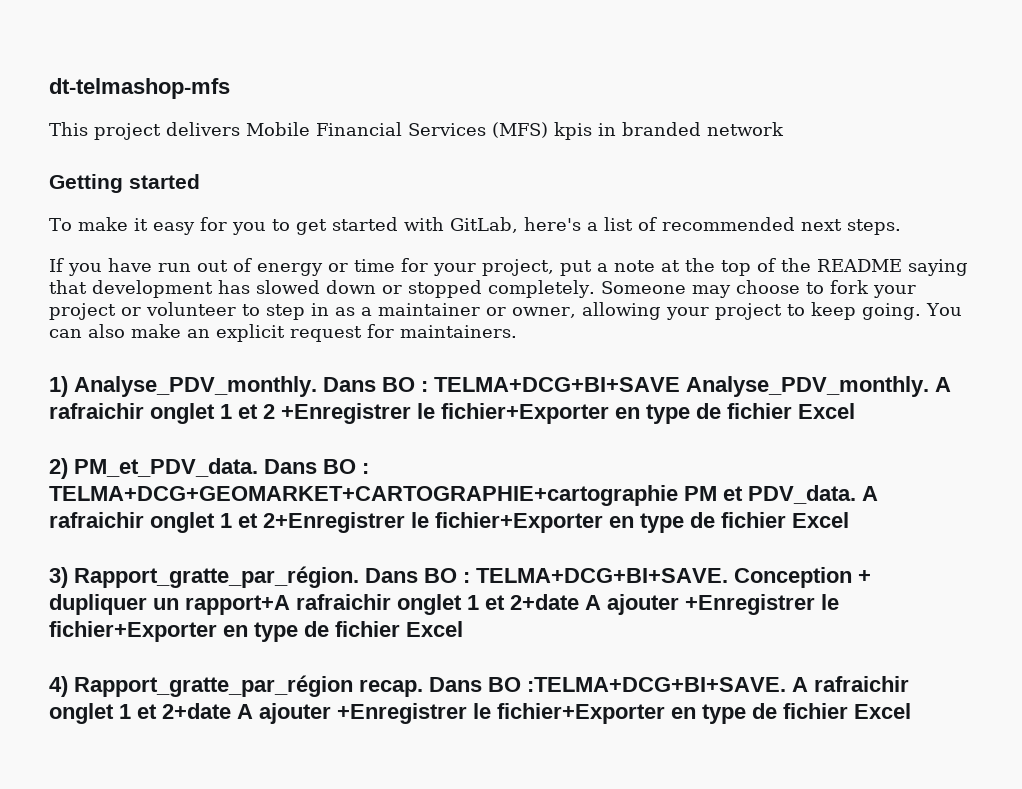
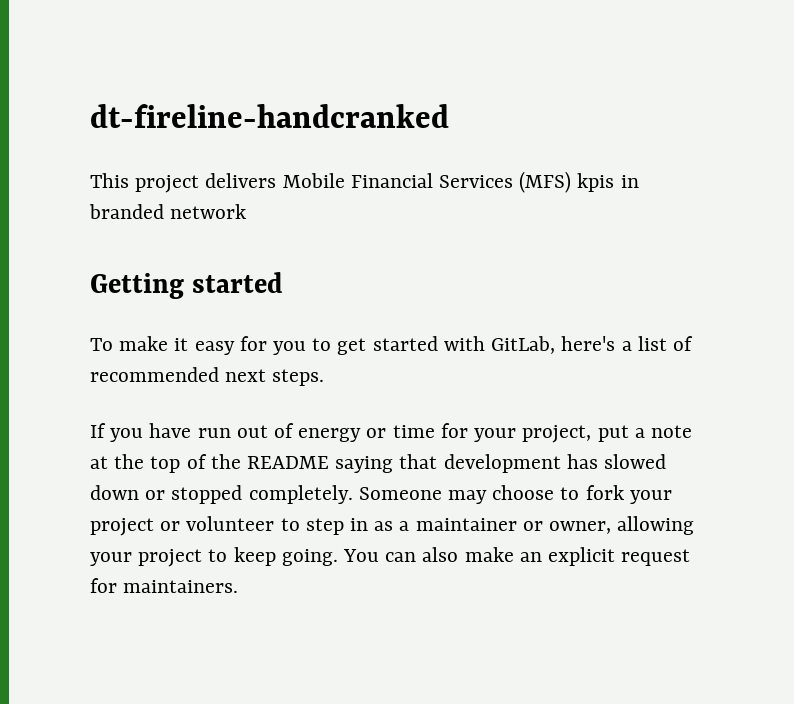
[49,78,230,99] dt-telmashop-mfs -> [90,104,449,128] dt-fireline-handcranked
[49,376,951,397] [49,403,855,424] [49,458,369,479] [49,485,878,506] [49,512,849,533] [49,566,871,588] [49,594,839,615] [49,621,463,642] [49,675,909,697] [49,703,911,724] // 1) Analyse_PDV_monthly. Dans BO : TELMA+DCG+BI+SAVE Analyse_PDV_monthly. A rafraichir onglet 1 et 2 +Enregistrer le fichier+Exporter en type de fichier Excel // 2) PM_et_PDV_data. Dans BO : TELMA+DCG+GEOMARKET+CARTOGRAPHIE+cartographie PM et PDV_data. A rafraichir onglet 1 et 2+Enregistrer le fichier+Exporter en type de fichier Excel // 3) Rapport_gratte_par_région. Dans BO : TELMA+DCG+BI+SAVE. Conception + dupliquer un rapport+A rafraichir onglet 1 et 2+date A ajouter +Enregistrer le fichier+Exporter en type de fichier Excel // 4) Rapport_gratte_par_région recap. Dans BO :TELMA+DCG+BI+SAVE. A rafraichir onglet 1 et 2+date A ajouter +Enregistrer le fichier+Exporter en type de fichier Excel -> (239, 586) none

